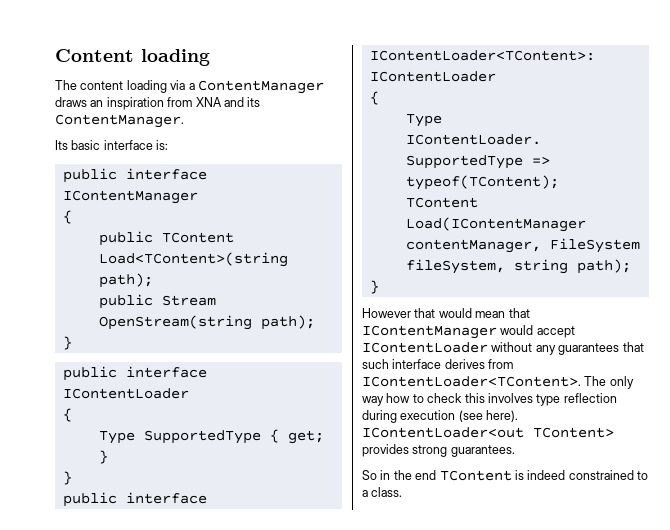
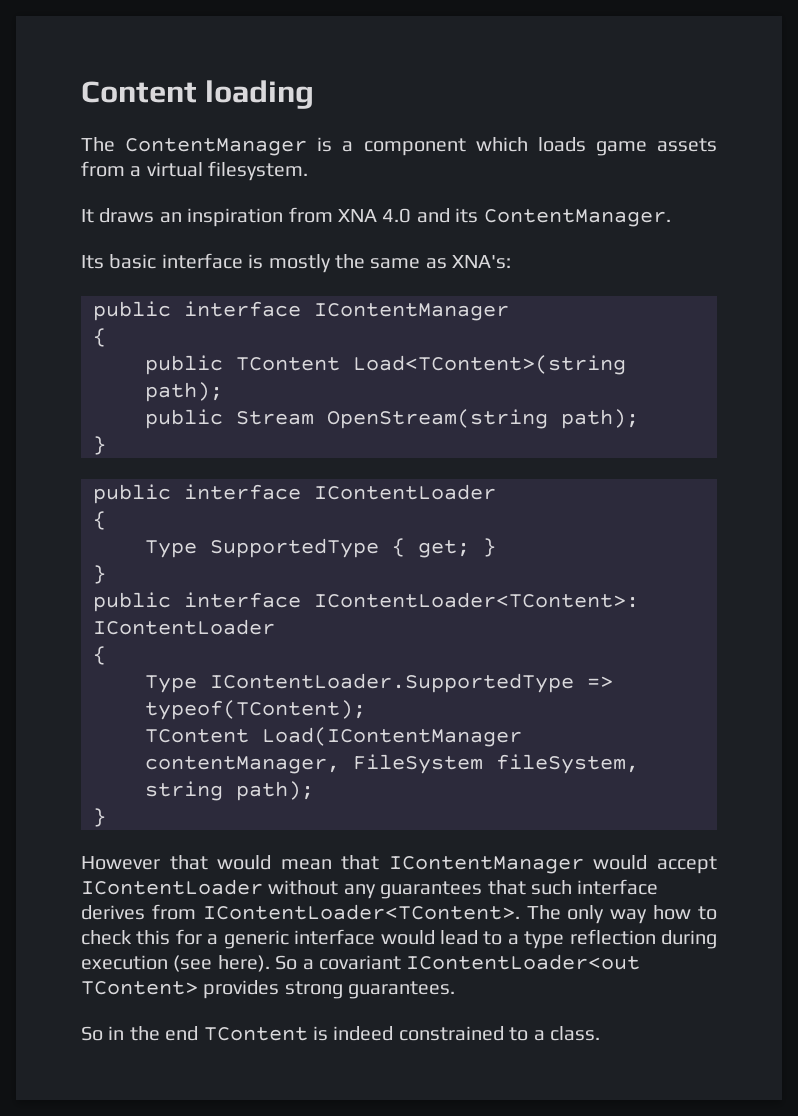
[80,80,324,94] content loading via a ContentManager -> [125,137,717,156] [81,161,309,181] [81,209,94,223] ContentManager is a component which loads game assets from a virtual filesystem. // It
(222, 102) none -> [382,208,412,223] 4.0
[156,140,169,150] is: -> [248,254,512,273] is mostly the same as XNA's:
[487,393,533,403] involves -> [175,929,519,949] for a generic interface would lead to a
(519, 416) none -> [275,955,401,970] So a covariant

